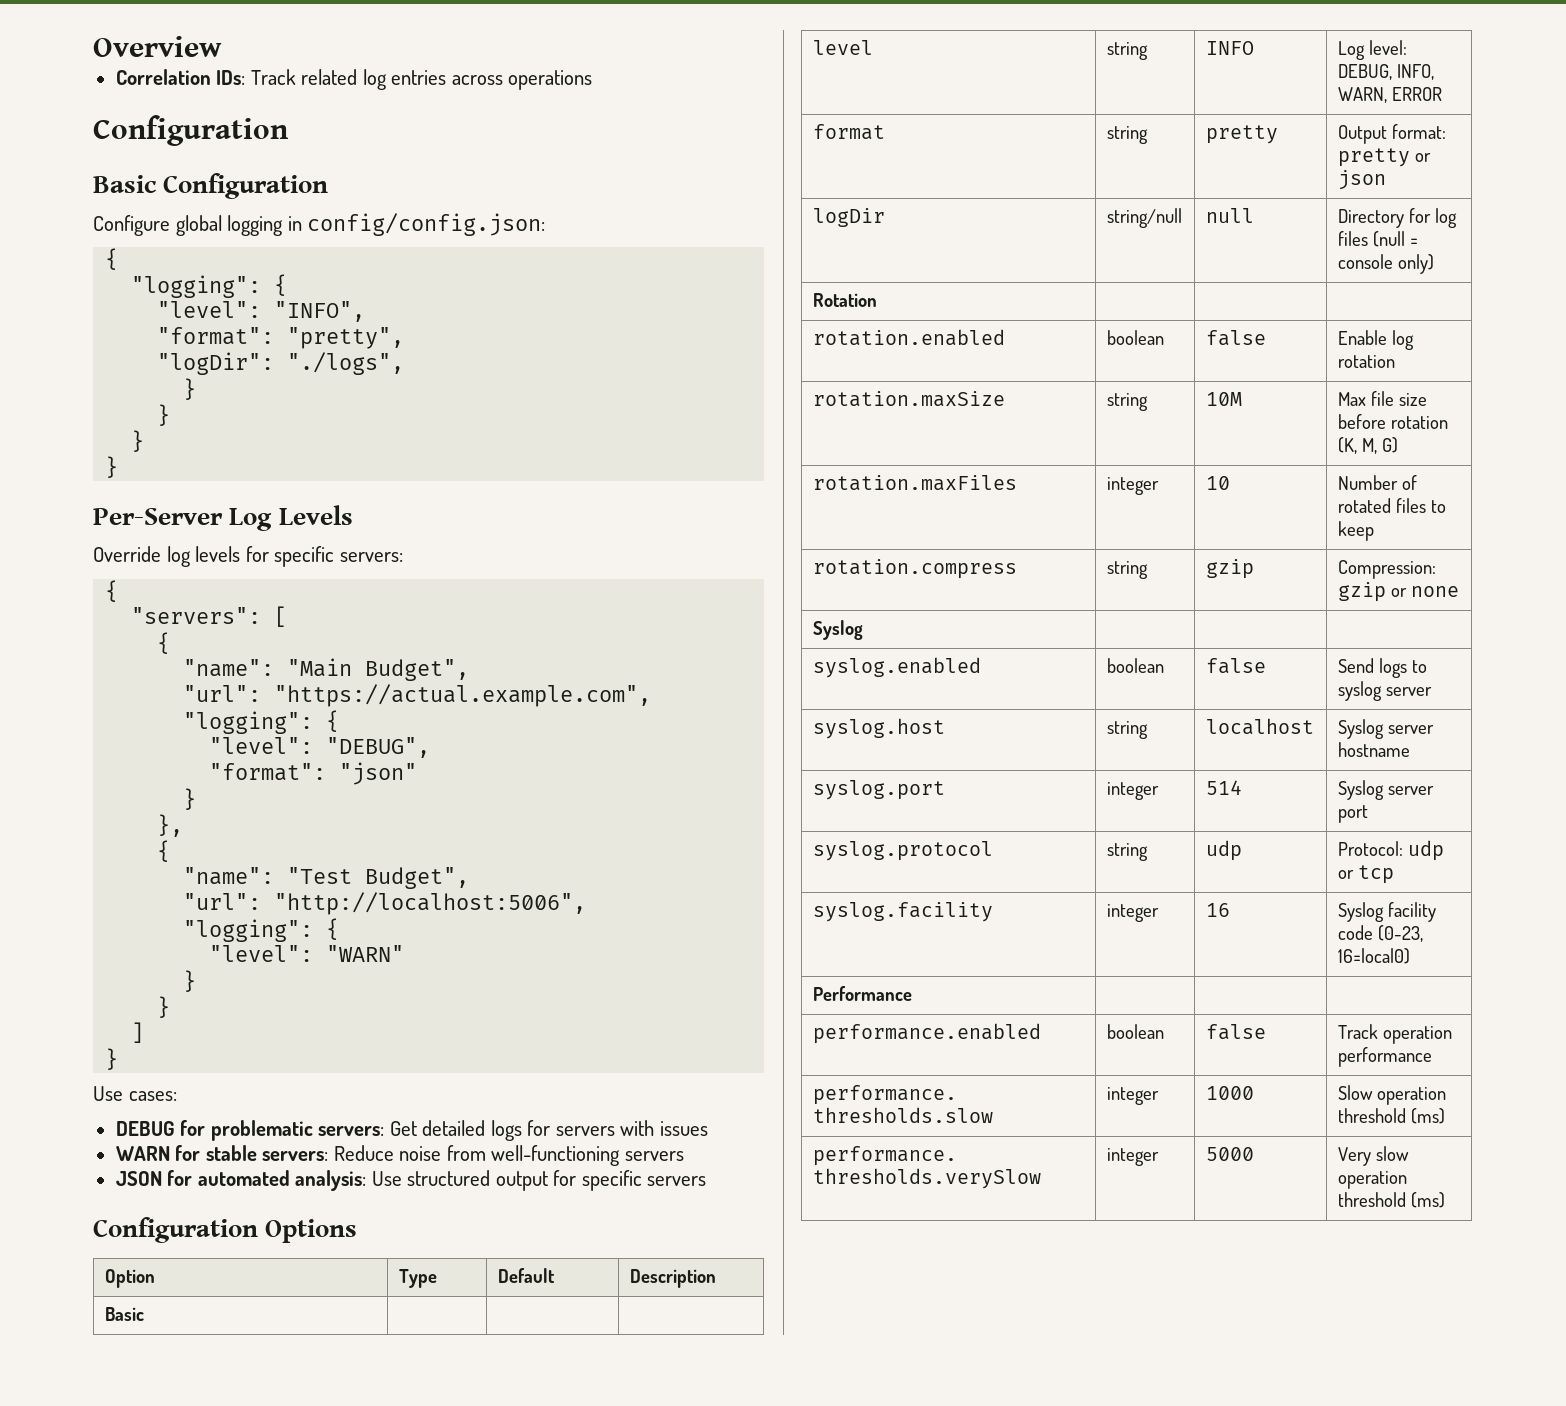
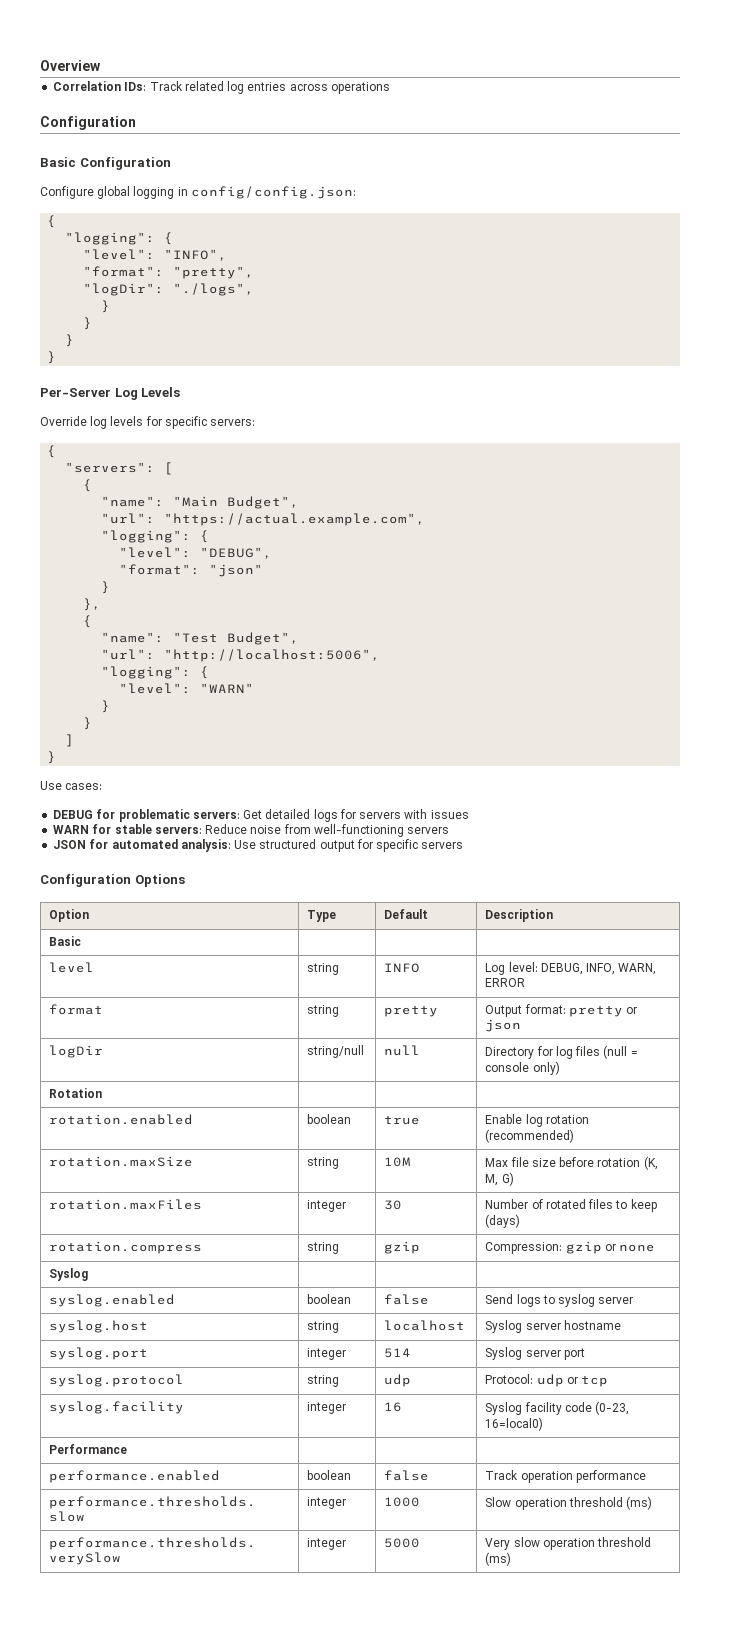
[1205,330,1266,346] false -> [384,1116,421,1125] true
(1395, 361) none -> [485,1129,575,1143] (recommended)
[1205,476,1230,490] 10 -> [384,1200,403,1210] 30
(1374, 531) none -> [485,1214,521,1228] (days)

